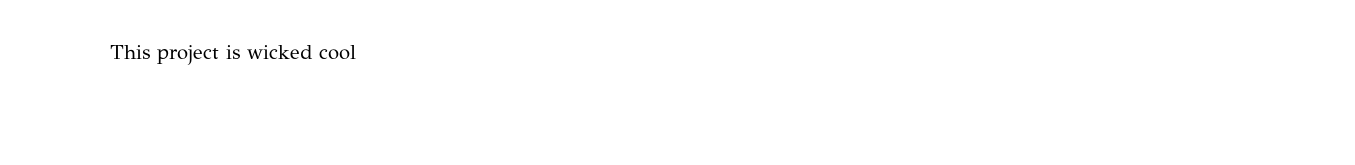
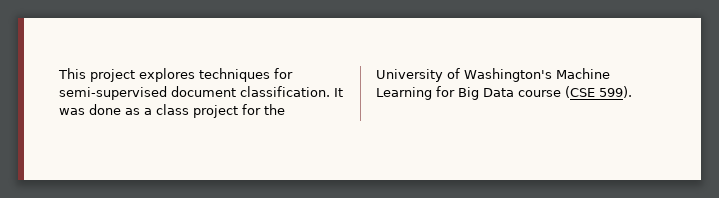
[226,45,356,60] is wicked cool -> [139,68,293,82] [59,86,343,100] [59,104,285,118] [376,68,610,82] [376,86,632,100] explores techniques for semi-supervised document classification. It was done as a class project for the University of Washington's Machine Learning for Big Data course (CSE 599).

